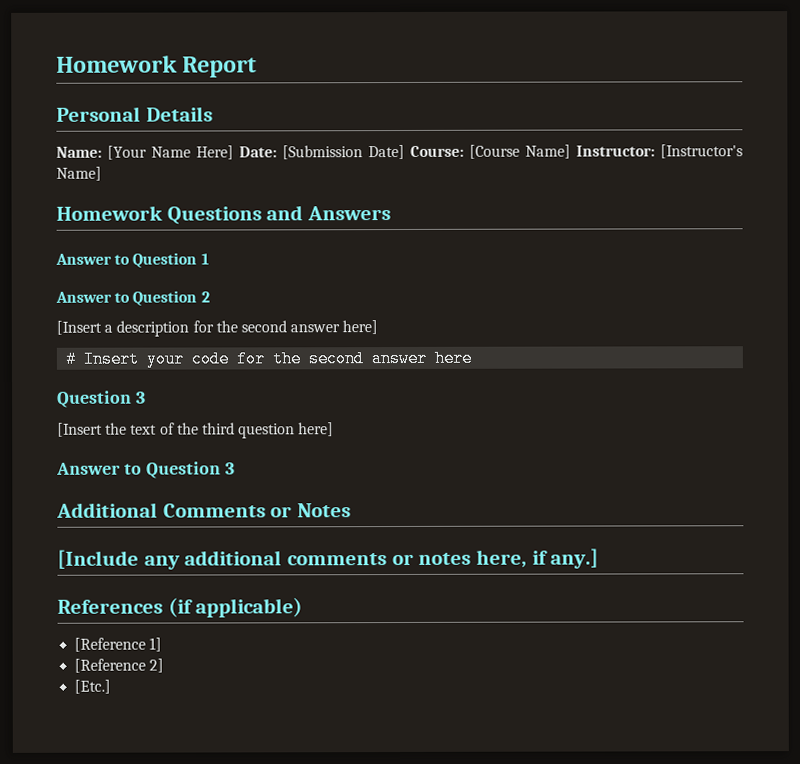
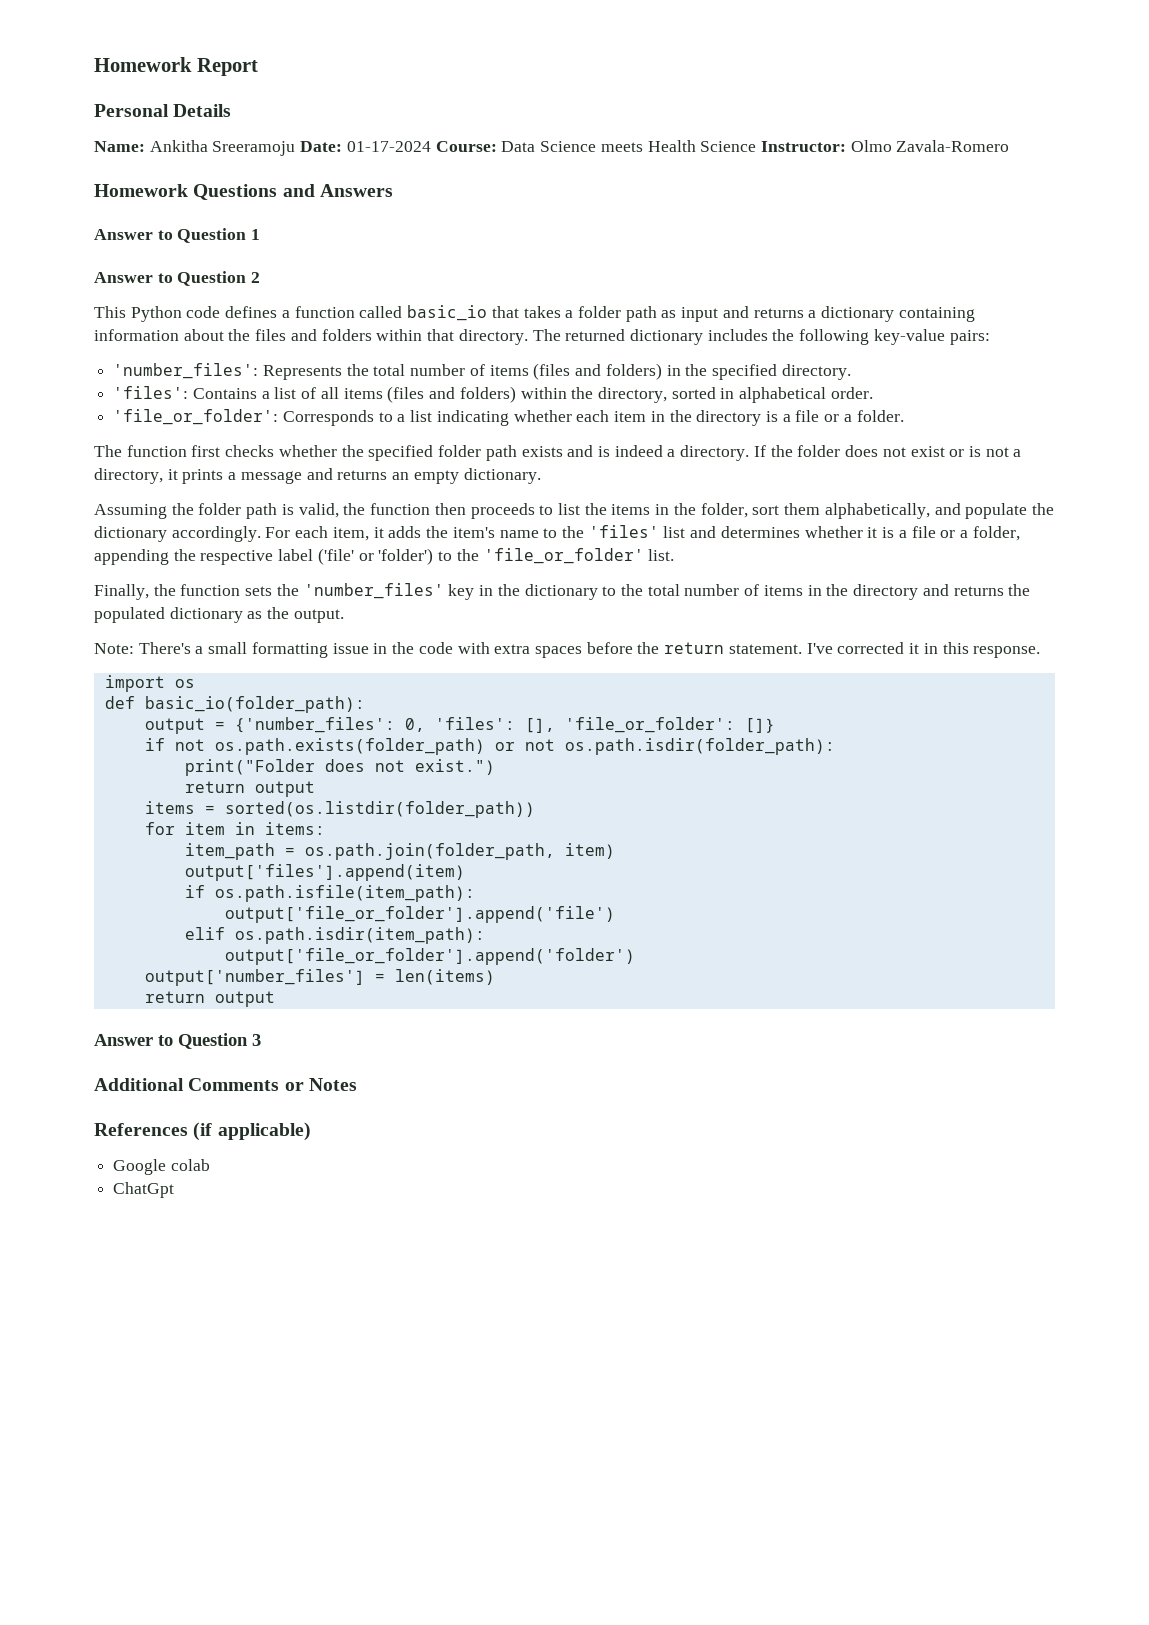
[107,144,743,160] [56,166,102,181] [Your Name Here] Date: [Submission Date] Course: [Course Name] Instructor: [Instructor's Name] -> [149,140,1010,156] Ankitha Sreeramoju Date: 01-17-2024 Course: Data Science meets Health Science Instructor: Olmo Zavala-Romero
[56,320,379,337] [65,349,473,368] [57,390,146,408] [57,422,335,439] [Insert a description for the second answer here] // # Insert your code for the second answer here // Question 3 // [Insert the text of the third question here] -> [94,305,975,322] [94,329,990,345] [113,363,851,380] [113,386,873,403] [113,409,904,426] [94,445,1022,461] [94,468,541,484] [94,503,1054,519] [94,525,1020,542] [94,548,675,565] [94,583,1031,600] [94,607,344,623] [94,642,1041,658] [104,675,195,692] [104,696,365,713] [144,717,775,734] [144,738,835,755] [184,759,495,776] [184,781,315,797] [144,801,535,818] [144,822,325,835] [184,843,615,860] [184,864,465,881] [184,885,475,902] [224,906,615,923] [184,927,485,944] [224,948,635,965] [144,969,495,986] [144,991,275,1007] This Python code defines a function called basic_io that takes a folder path as input and returns a dictionary containing information about the files and folders within that directory. The returned dictionary includes the following key-value pairs: // 'number_files': Represents the total number of items (files and folders) in the specified directory. // 'files': Contains a list of all items (files and folders) within the directory, sorted in alphabetical order. // 'file_or_folder': Corresponds to a list indicating whether each item in the directory is a file or a folder. // The function first checks whether the specified folder path exists and is indeed a directory. If the folder does not exist or is not a directory, it prints a message and returns an empty dictionary. // Assuming the folder path is valid, the function then proceeds to list the items in the folder, sort them alphabetically, and populate the dictionary accordingly. For each item, it adds the item's name to the 'files' list and determines whether it is a file or a folder, appending the respective label ('file' or 'folder') to the 'file_or_folder' list. // Finally, the function sets the 'number_files' key in the dictionary to the total number of items in the directory and returns the populated dictionary as the output. // Note: There's a small formatting issue in the code with extra spaces before the return statement. I've corrected it in this response. // import os // def basic_io(folder_path): // output = {'number_files': 0, 'files': [], 'file_or_folder': []} // if not os.path.exists(folder_path) or not os.path.isdir(folder_path): // print("Folder does not exist.") // return output // items = sorted(os.listdir(folder_path)) // for item in items: // item_path = os.path.join(folder_path, item) // output['files'].append(item) // if os.path.isfile(item_path): // output['file_or_folder'].append('file') // elif os.path.isdir(item_path): // output['file_or_folder'].append('folder') // output['number_files'] = len(items) // return output
[57,548,600,570] [57,597,304,618] [74,637,163,652] [74,658,165,673] [74,679,112,694] [Include any additional comments or notes here, if any.] // References (if applicable) // [Reference 1] // [Reference 2] // [Etc.] -> [94,1122,311,1141] [113,1159,210,1175] [113,1182,175,1198] References (if applicable) // Google colab // ChatGpt

